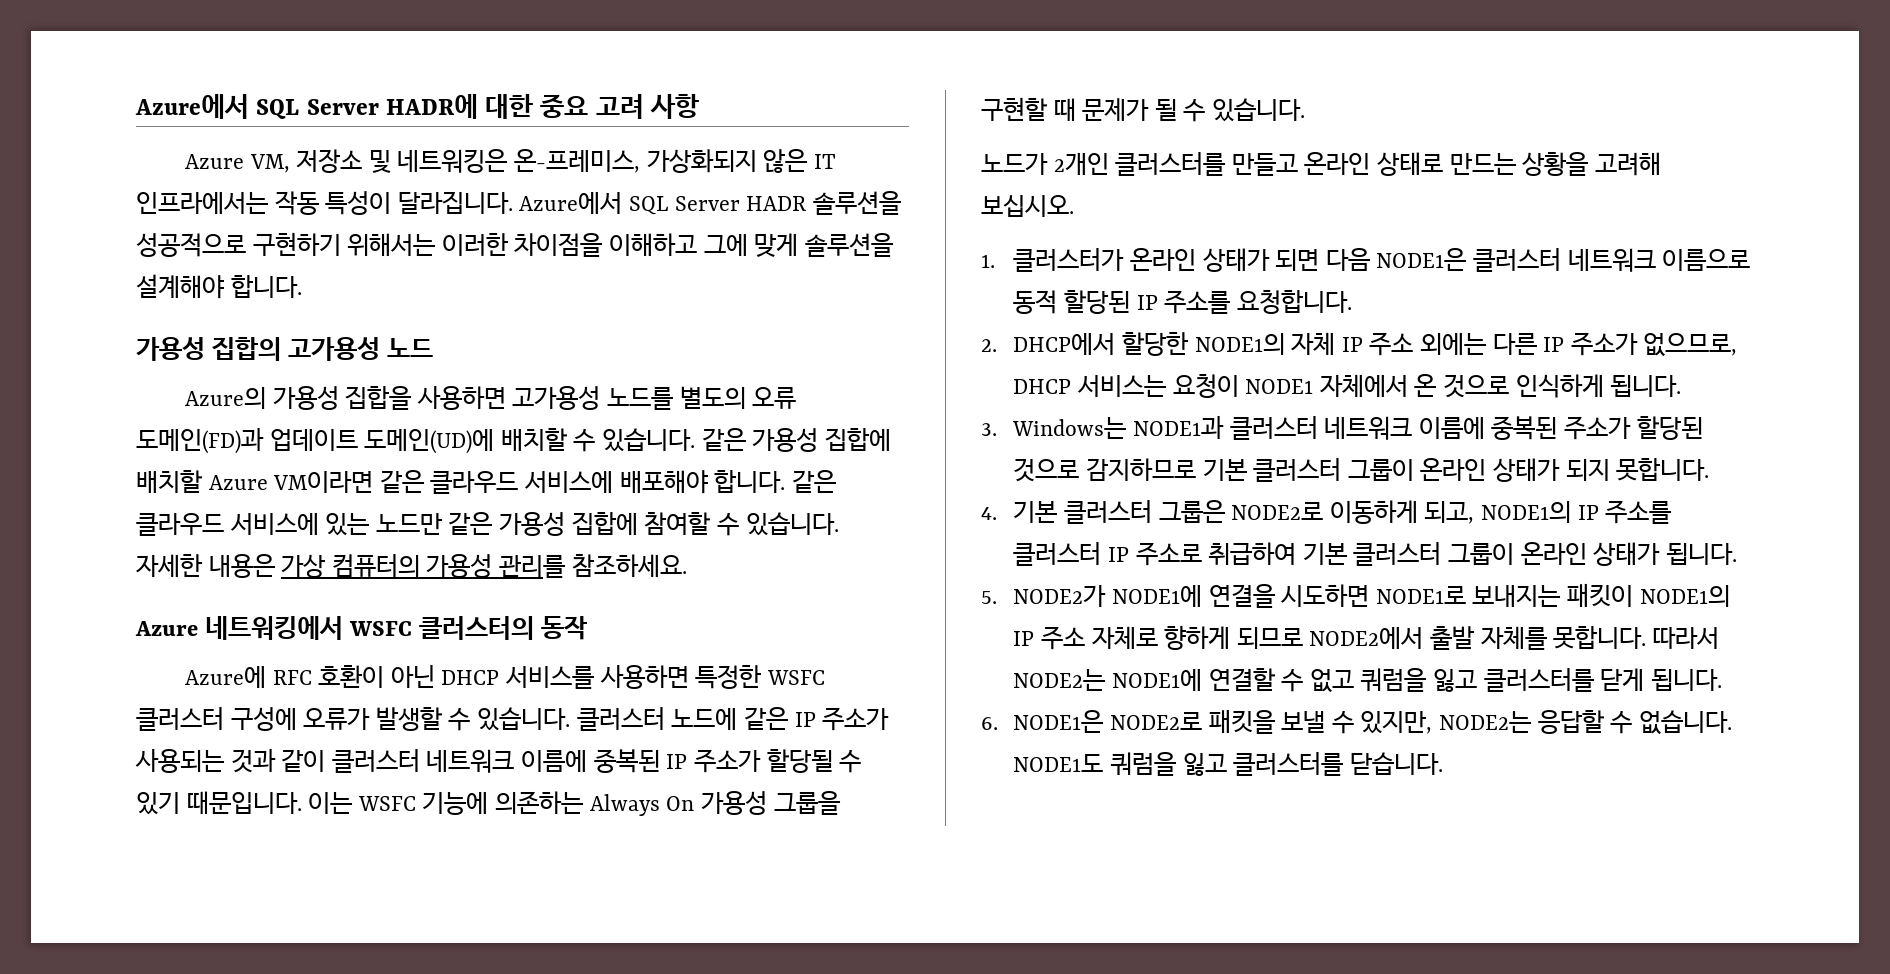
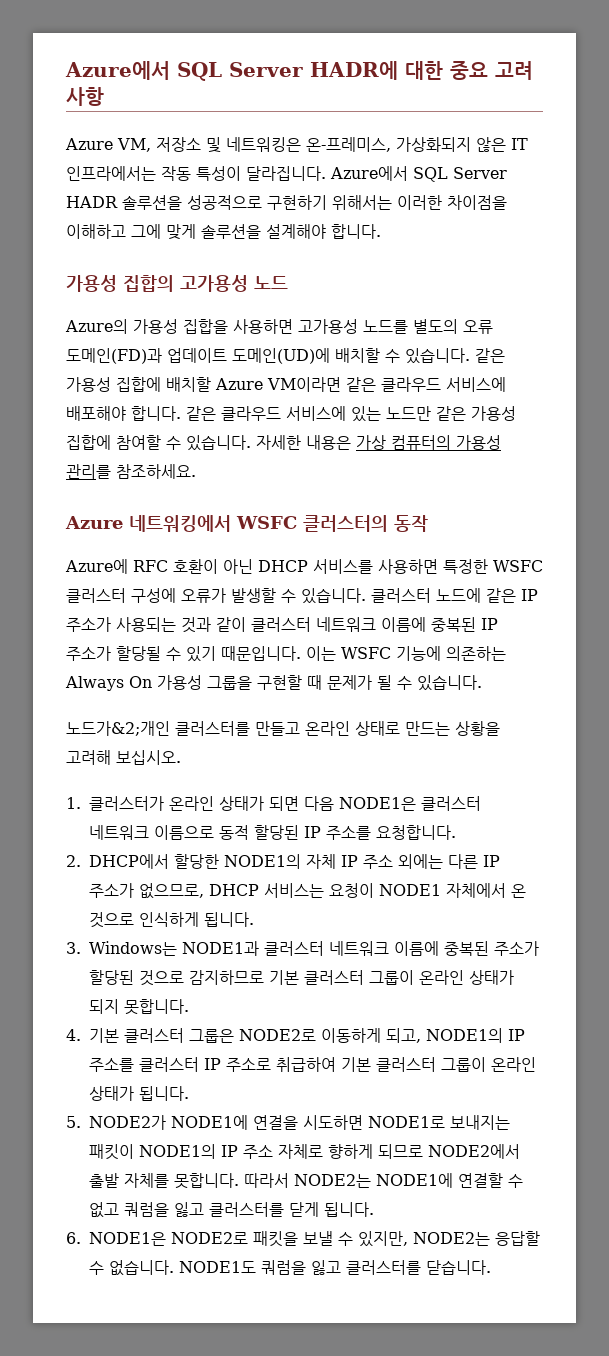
[981,153,1109,175] 노드가 2개인 -> [66,721,170,736] 노드가&2;개인

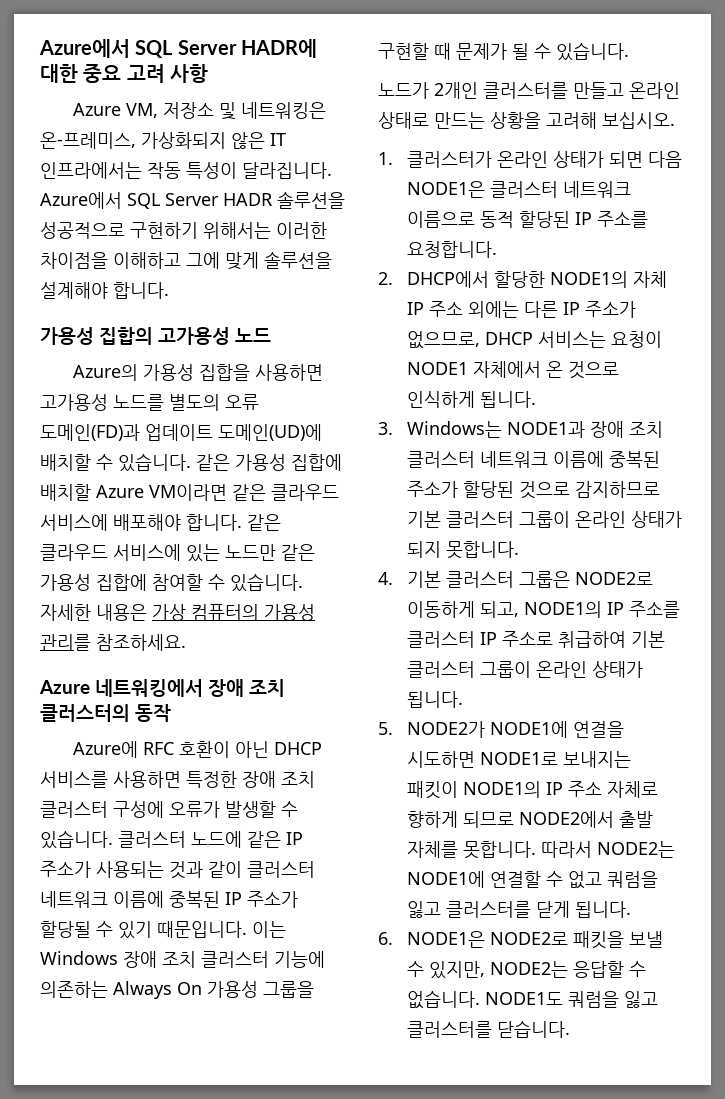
[236,516,297,529] WSFC -> [208,679,286,697] 장애 조치
[493,560,543,572] WSFC -> [242,771,315,788] 장애 조치
[341,647,391,659] WSFC -> [40,951,269,968] Windows 장애 조치 클러스터
[66,721,170,736] 노드가&2;개인 -> [378,82,478,99] 노드가 2개인
(259, 948) none -> [590,421,664,438] 장애 조치

